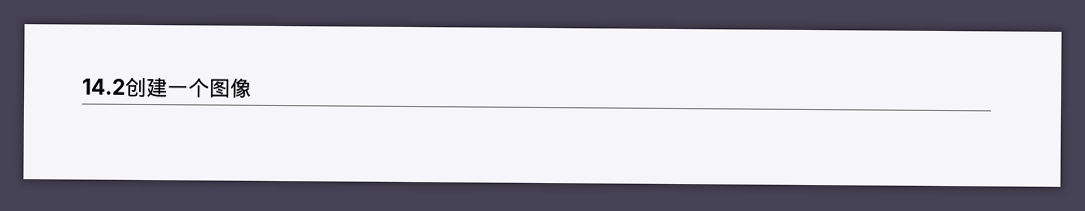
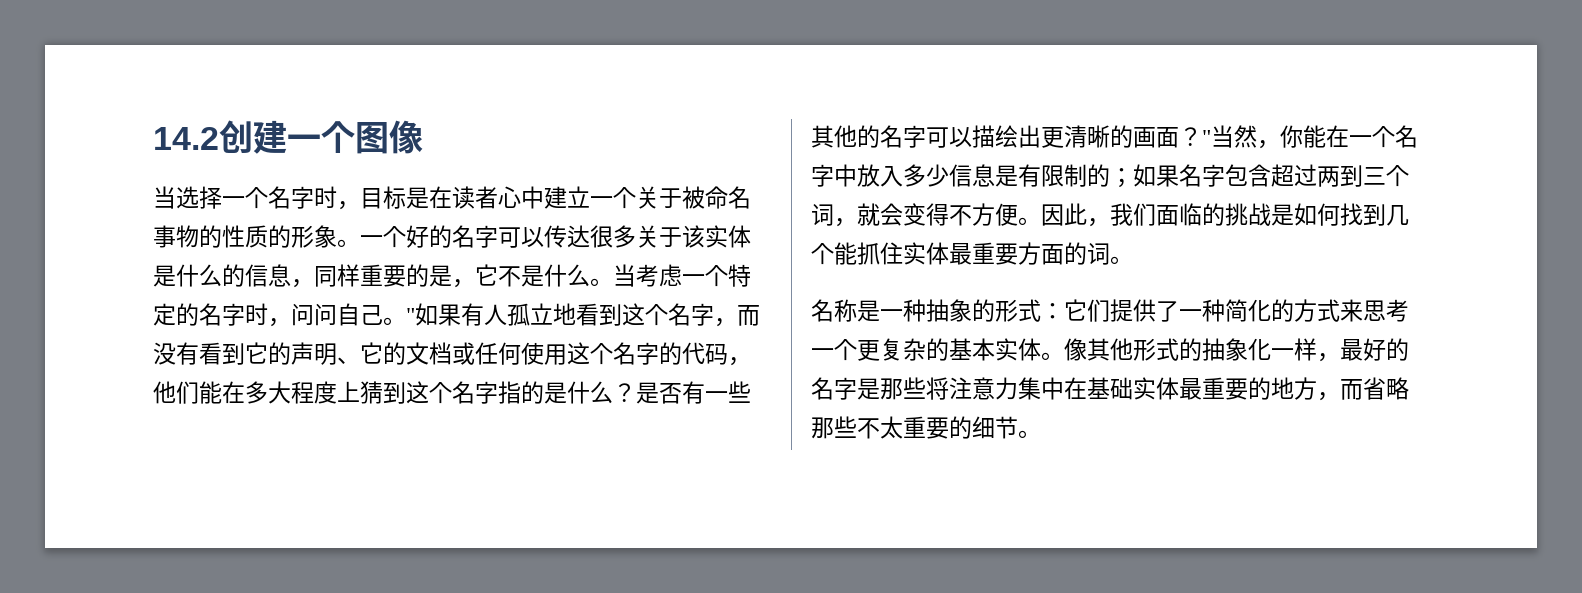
(252, 87) none -> [153,186,751,210] [153,225,751,248] [153,264,751,288] [153,303,760,327] [153,342,751,366] [153,381,751,404] [811,125,1418,149] [811,164,1409,188] [811,203,1409,227] [811,242,1133,265] [811,299,1409,322] [811,338,1409,362] [811,377,1409,401] [811,416,1041,439] // 当选择一个名字时，目标是在读者心中建立一个关于被命名事物的性质的形象。一个好的名字可以传达很多关于该实体是什么的信息，同样重要的是，它不是什么。当考虑一个特定的名字时，问问自己。"如果有人孤立地看到这个名字，而没有看到它的声明、它的文档或任何使用这个名字的代码，他们能在多大程度上猜到这个名字指的是什么？是否有一些其他的名字可以描绘出更清晰的画面？"当然，你能在一个名字中放入多少信息是有限制的；如果名字包含超过两到三个词，就会变得不方便。因此，我们面临的挑战是如何找到几个能抓住实体最重要方面的词。 // 名称是一种抽象的形式：它们提供了一种简化的方式来思考一个更复杂的基本实体。像其他形式的抽象化一样，最好的名字是那些将注意力集中在基础实体最重要的地方，而省略那些不太重要的细节。

